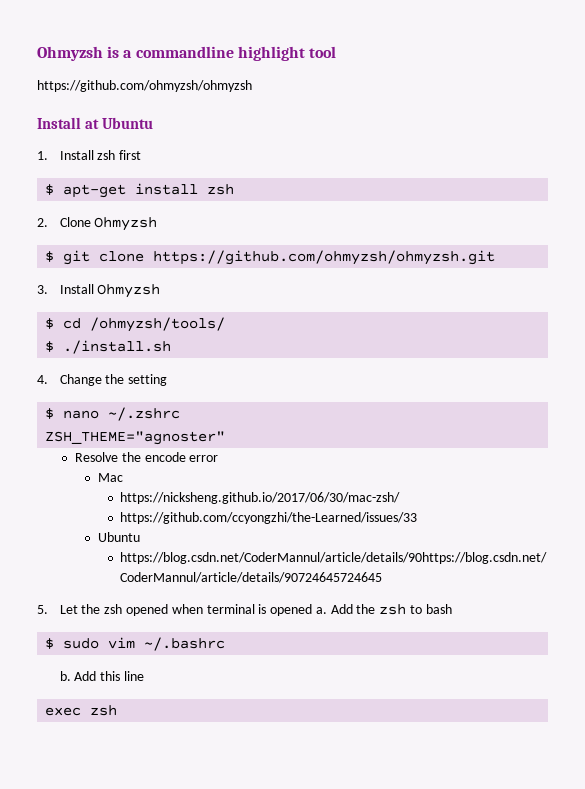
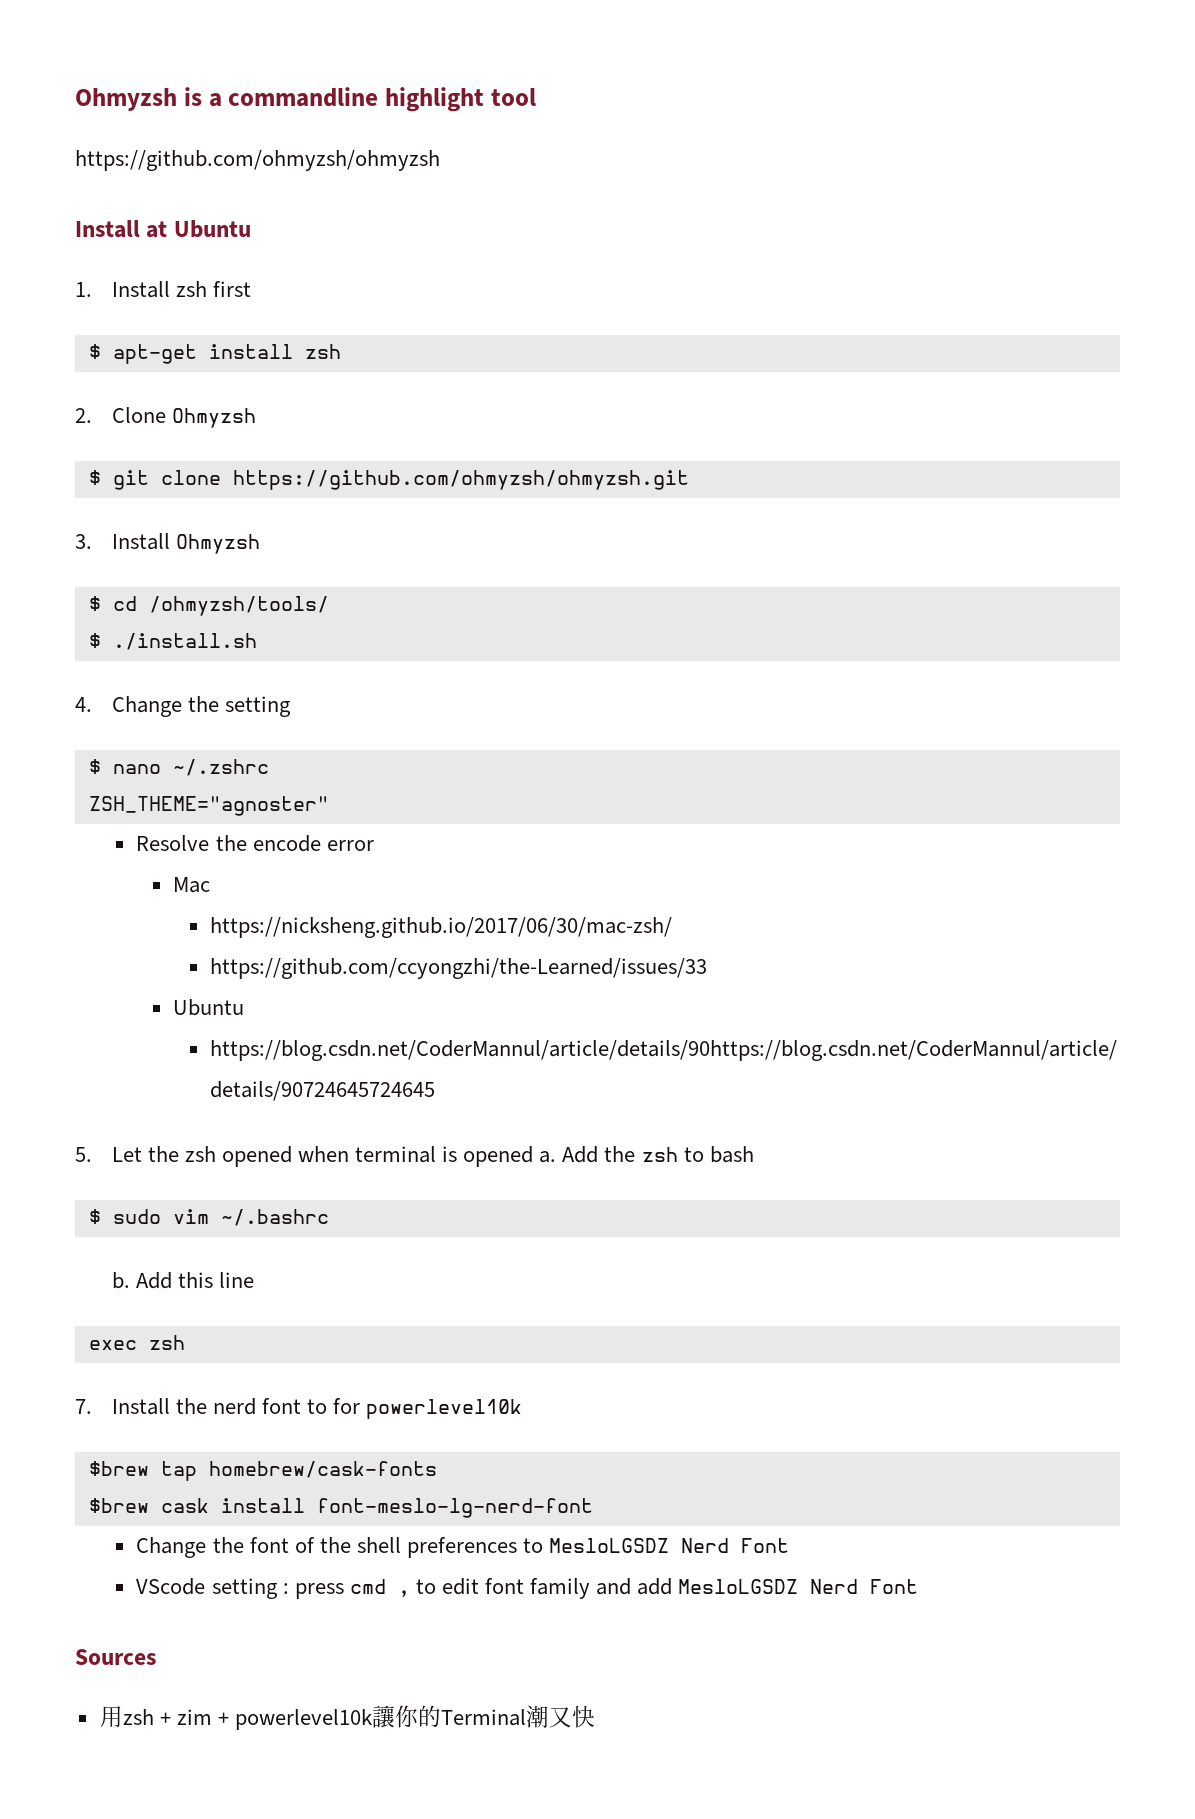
(118, 710) none -> [75,1398,523,1419] [88,1461,437,1481] [88,1498,593,1518] [136,1537,790,1558] [136,1578,919,1599] [75,1649,156,1665] [99,1705,596,1730] // 7. Install the nerd font to for powerlevel10k // $brew tap homebrew/cask-fonts // $brew cask install font-meslo-lg-nerd-font // Change the font of the shell preferences to MesloLGSDZ Nerd Font // VScode setting : press cmd , to edit font family and add MesloLGSDZ Nerd Font // Sources // 用zsh + zim + powerlevel10k讓你的Terminal潮又快

